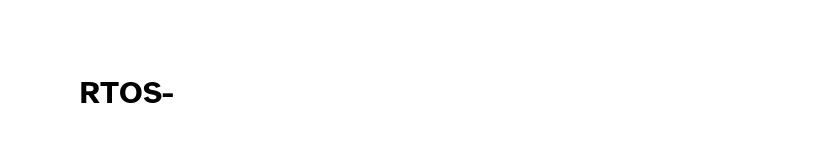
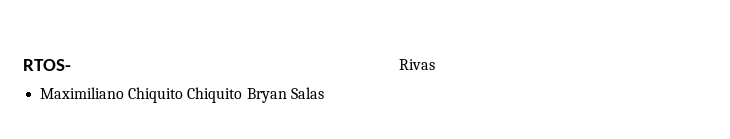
(174, 92) none -> [40,87,324,103] [399,59,436,70] // Maximiliano Chiquito Chiquito Bryan Salas Rivas

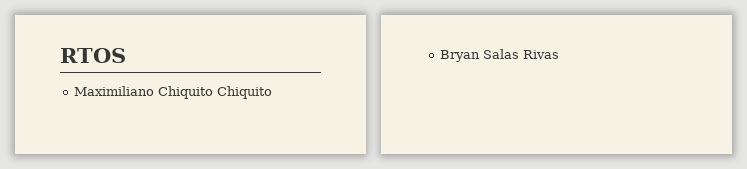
[23,59,71,71] RTOS- -> [60,48,126,63] RTOS
(243, 95) none -> (273, 92) //

